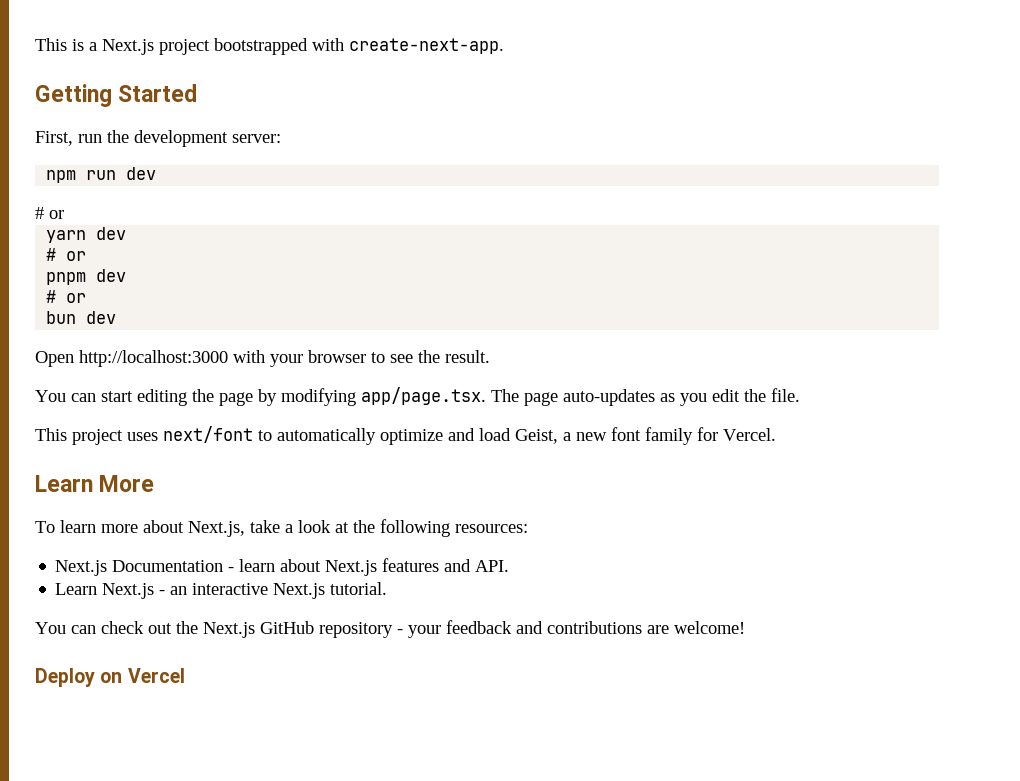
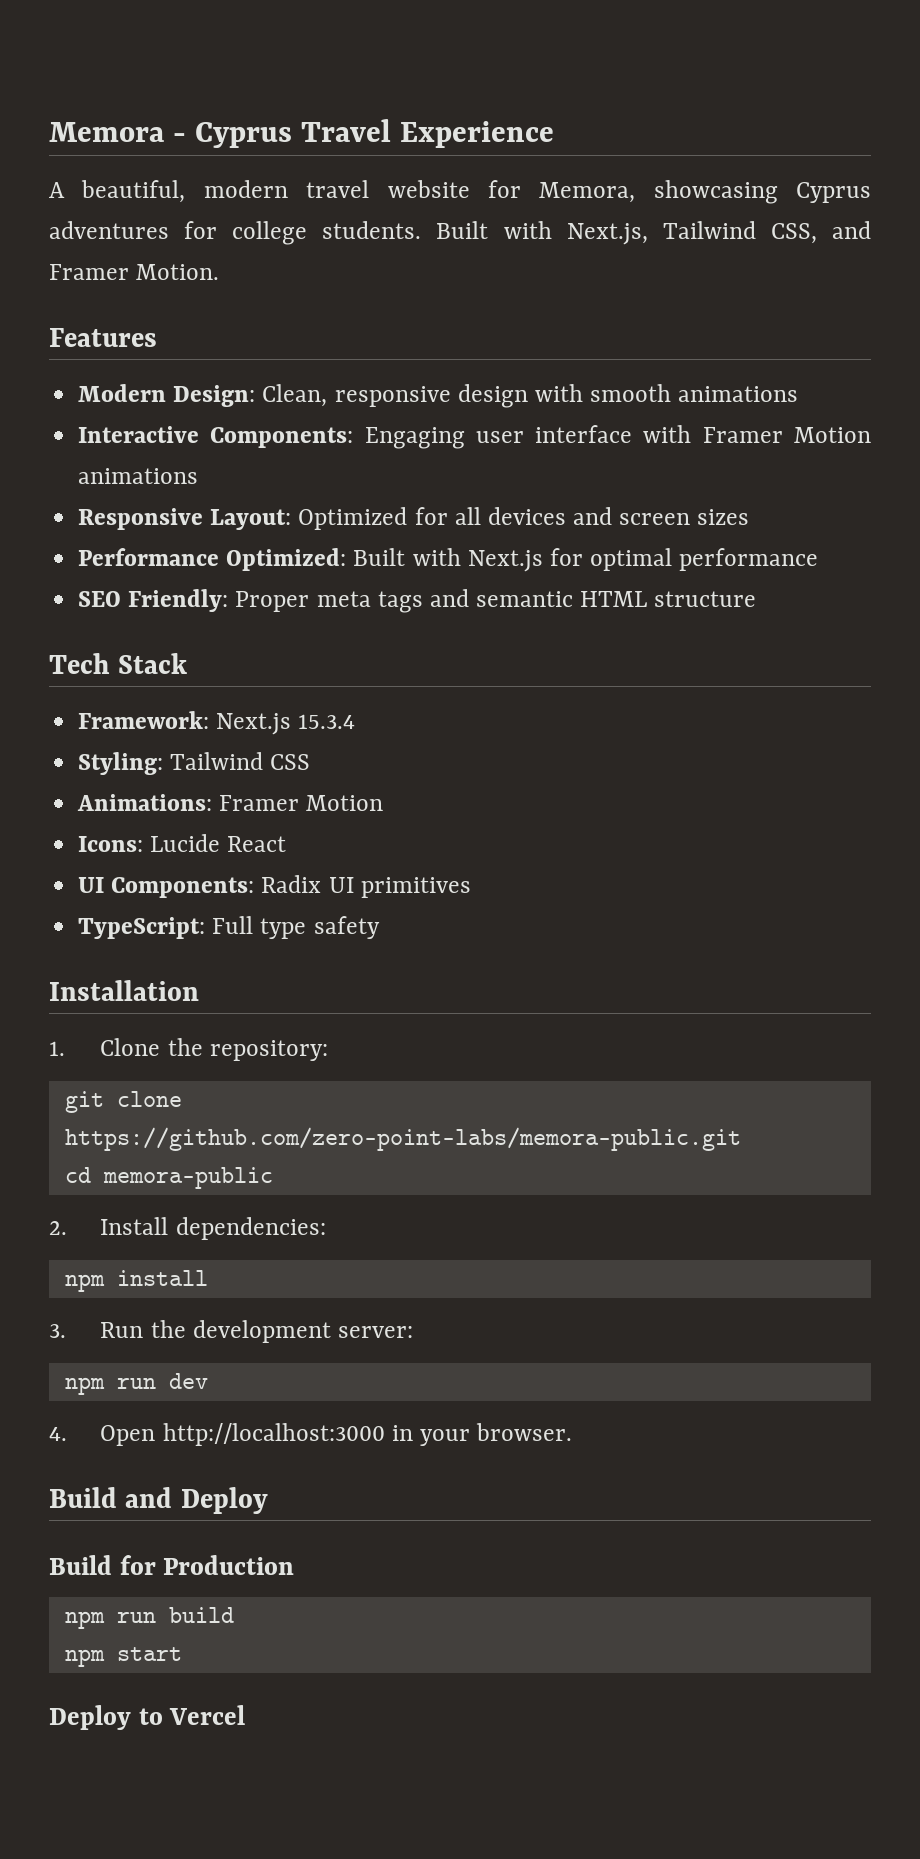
[35,38,504,55] [35,84,198,107] [35,131,102,146] This is a Next.js project bootstrapped with create-next-app. // Getting Started // First, run -> [49,119,555,148] [49,180,871,204] [49,221,871,245] [49,264,220,280] [49,328,157,347] [78,384,799,408] [78,425,872,449] [78,468,199,484] [78,507,750,530] [78,548,819,572] [78,589,757,613] [49,653,188,674] [78,711,356,735] [78,752,311,775] [77,794,384,811] [78,834,287,852] [78,875,471,898] [78,916,380,939] [49,980,199,1001] [49,1038,328,1061] [64,1091,182,1113] [64,1127,741,1151] [64,1167,273,1189] [49,1217,326,1240] [64,1270,208,1292] [49,1322,144,1338] Memora - Cyprus Travel Experience // A beautiful, modern travel website for Memora, showcasing Cyprus adventures for college students. Built with Next.js, Tailwind CSS, and Framer Motion. // Features // Modern Design: Clean, responsive design with smooth animations // Interactive Components: Engaging user interface with Framer Motion animations // Responsive Layout: Optimized for all devices and screen sizes // Performance Optimized: Built with Next.js for optimal performance // SEO Friendly: Proper meta tags and semantic HTML structure // Tech Stack // Framework: Next.js 15.3.4 // Styling: Tailwind CSS // Animations: Framer Motion // Icons: Lucide React // UI Components: Radix UI primitives // TypeScript: Full type safety // Installation // 1. Clone the repository: // git clone https://github.com/zero-point-labs/memora-public.git // cd memora-public // 2. Install dependencies: // npm install // 3. Run
[35,207,64,219] [46,227,127,243] [46,248,87,261] [46,269,127,285] [46,290,87,303] [46,311,117,324] [35,350,490,367] [35,387,800,406] [35,426,776,445] [35,475,155,492] [35,519,528,537] [55,558,510,576] [55,582,388,599] [35,620,745,638] [35,668,123,687] # or // yarn dev // # or // pnpm dev // # or // bun dev // Open http://localhost:3000 with your browser to see the result. // You can start editing the page by modifying app/page.tsx. The page auto-updates as you edit the file. // This project uses next/font to automatically optimize and load Geist, a new font family for Vercel. // Learn More // To learn more about Next.js, take a look at the following resources: // Next.js Documentation - learn about Next.js features and API. // Learn Next.js - an interactive Next.js tutorial. // You can check out the Next.js GitHub repository - your feedback and contributions are welcome! // Deploy on -> [49,1423,573,1446] [49,1487,268,1514] [49,1555,295,1575] [64,1607,234,1629] [64,1647,182,1667] [49,1705,163,1730] 4. Open http://localhost:3000 in your browser. // Build and Deploy // Build for Production // npm run build // npm start // Deploy to

